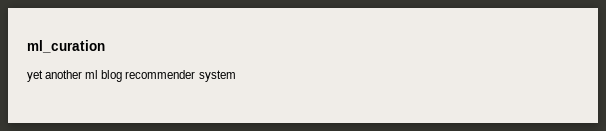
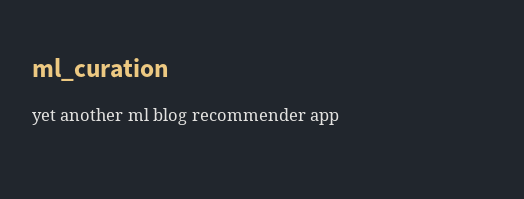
[198,70,236,82] system -> [310,112,340,125] app

